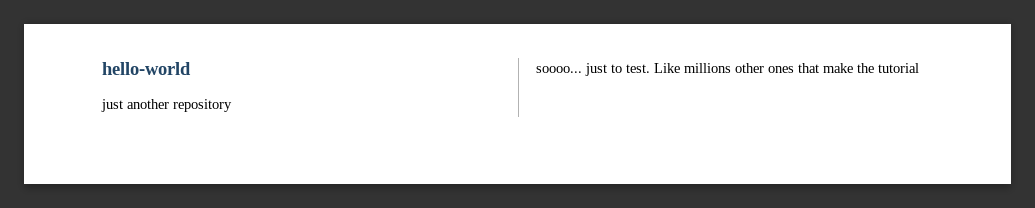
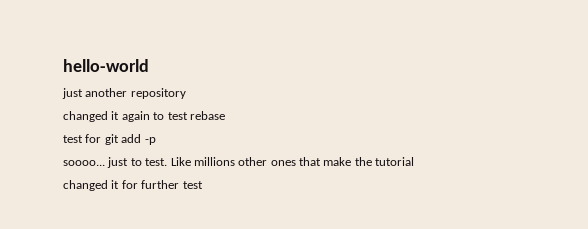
(232, 105) none -> [63,111,225,122] [63,134,156,145] // changed it again to test rebase // test for git add -p
(919, 68) none -> [63,180,203,191] // changed it for further test

